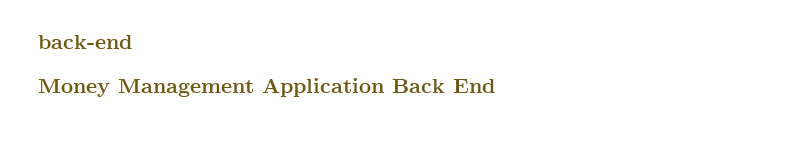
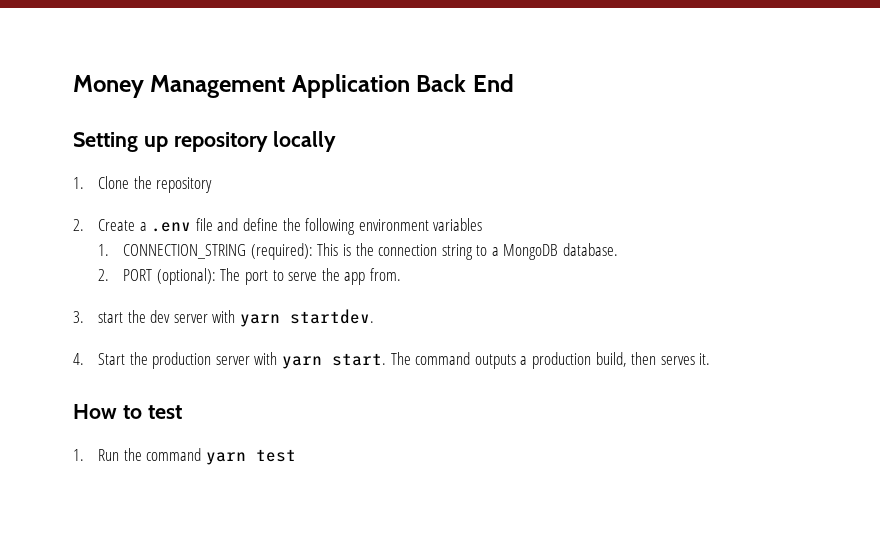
[38,35,132,49] back-end // -> (73, 86) none
(495, 86) none -> [73,131,337,152] [73,176,213,193] [73,218,483,235] [98,243,619,260] [98,268,401,285] [73,309,375,327] [73,352,711,369] [73,404,182,419] [73,448,296,465] // Setting up repository locally // 1. Clone the repository // 2. Create a .env file and define the following environment variables // 1. CONNECTION_STRING (required): This is the connection string to a MongoDB database. // 2. PORT (optional): The port to serve the app from. // 3. start the dev server with yarn startdev. // 4. Start the production server with yarn start. The command outputs a production build, then serves it. // How to test // 1. Run the command yarn test

